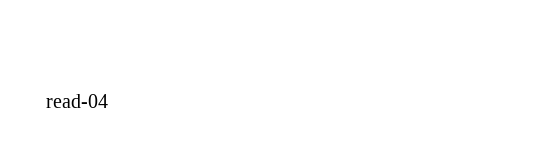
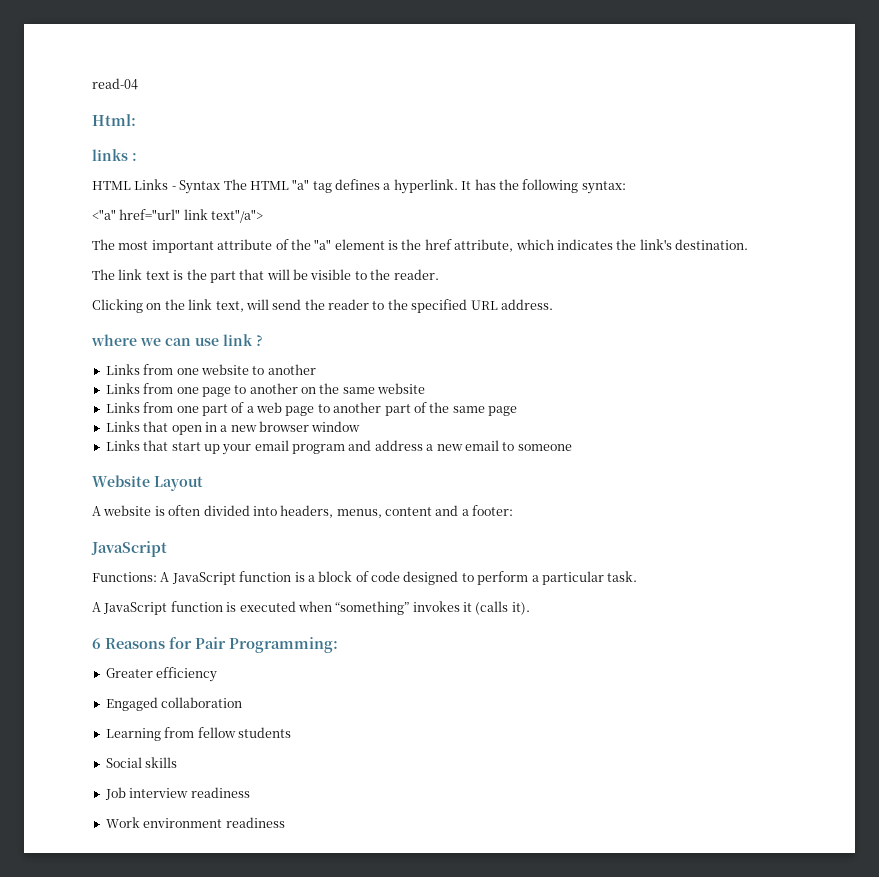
(108, 101) none -> [92,114,136,126] [92,149,137,161] [92,179,626,194] [92,209,264,223] [92,239,748,253] [92,269,439,283] [92,299,553,313] [91,334,263,346] [105,364,316,375] [105,383,426,397] [105,402,517,416] [105,421,361,435] [105,440,572,455] [92,475,203,491] [92,505,514,518] [91,541,167,557] [92,571,638,585] [92,601,530,615] [92,637,338,653] [105,667,218,682] [105,697,243,711] [105,727,291,741] [105,757,178,768] [104,787,250,800] [105,817,285,828] // Html: // links : // HTML Links - Syntax The HTML "a" tag defines a hyperlink. It has the following syntax: // <"a" href="url" link text"/a"> // The most important attribute of the "a" element is the href attribute, which indicates the link's destination. // The link text is the part that will be visible to the reader. // Clicking on the link text, will send the reader to the specified URL address. // where we can use link ? // Links from one website to another // Links from one page to another on the same website // Links from one part of a web page to another part of the same page // Links that open in a new browser window // Links that start up your email program and address a new email to someone // Website Layout // A website is often divided into headers, menus, content and a footer: // JavaScript // Functions: A JavaScript function is a block of code designed to perform a particular task. // A JavaScript function is executed when “something” invokes it (calls it). // 6 Reasons for Pair Programming: // Greater efficiency // Engaged collaboration // Learning from fellow students // Social skills // Job interview readiness // Work environment readiness

